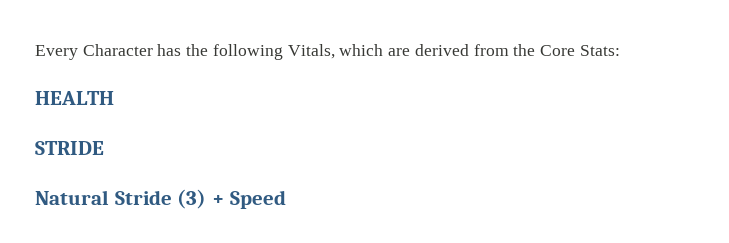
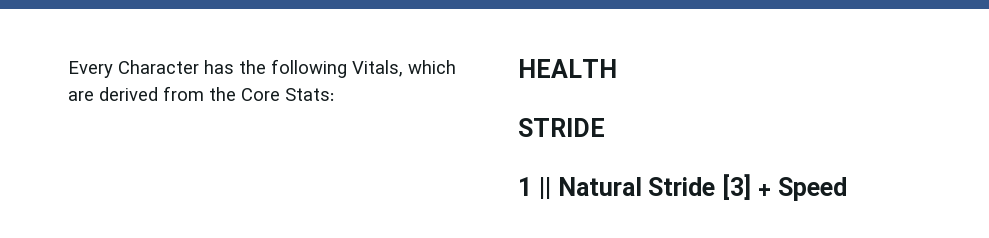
(104, 148) none -> [518,177,551,199] 1 ||
[177,189,207,209] (3) -> [722,174,751,200] [3]

